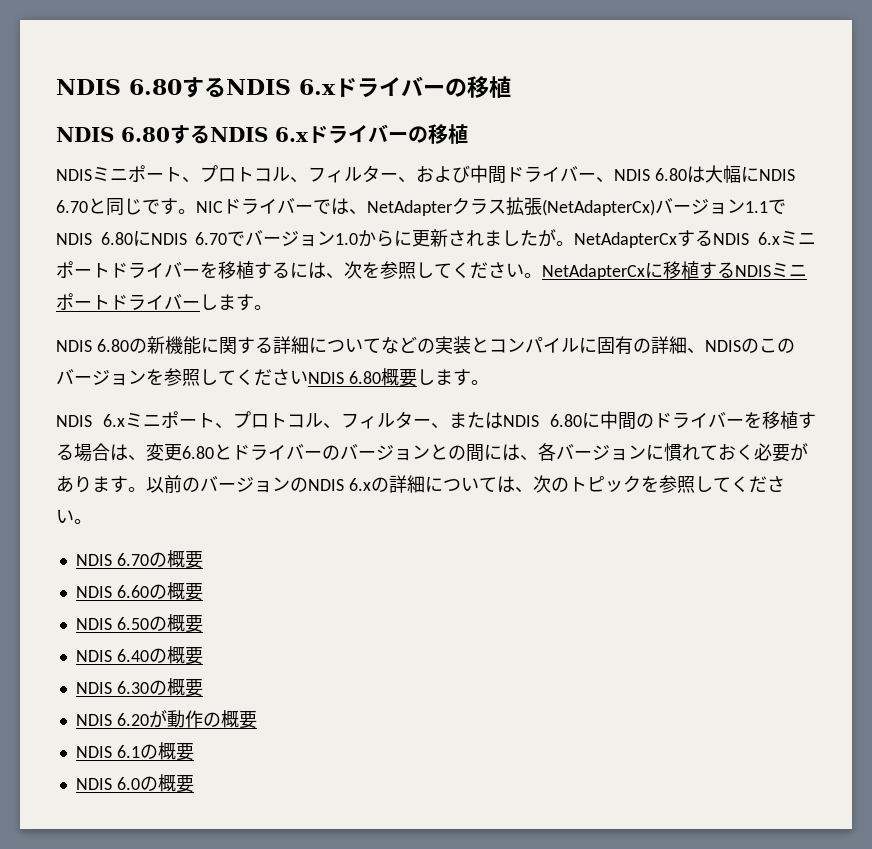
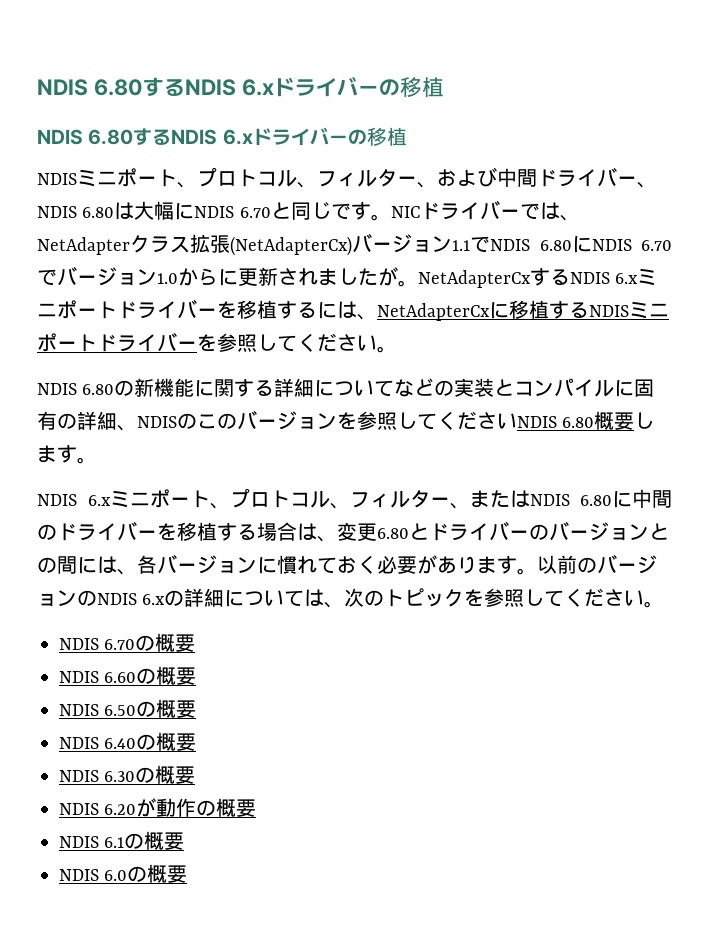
[344,261,542,279] 次を参照してください。 -> (377, 317) none
[200,294,254,311] します -> [197,333,377,352] を参照してください

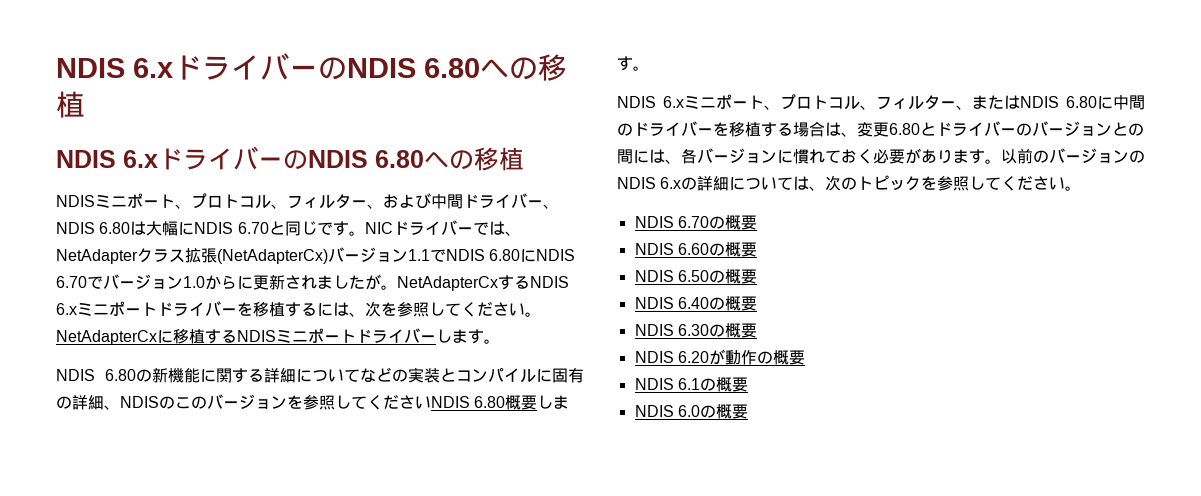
[37,77,444,98] [37,127,367,146] NDIS 6.80するNDIS 6.xドライバーの移植 // NDIS 6.80するNDIS 6.xドライバーの -> [56,53,567,81] [56,91,85,118] [56,146,474,170] NDIS 6.xドライバーのNDIS 6.80への移植 // NDIS 6.xドライバーのNDIS 6.80への
(377, 317) none -> [365,301,541,317] 次を参照してください。
[197,333,377,352] を参照してください -> [436,329,484,344] します

